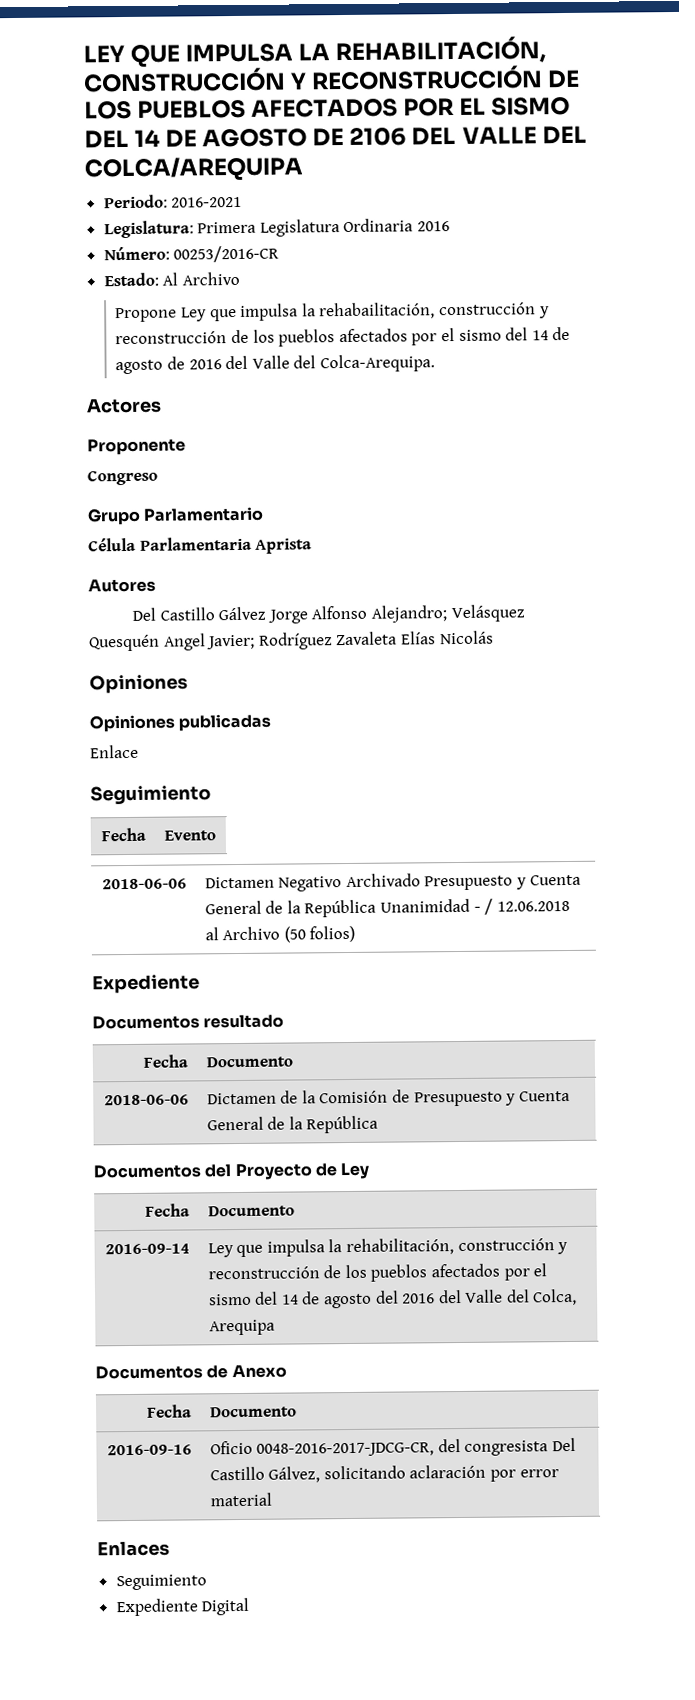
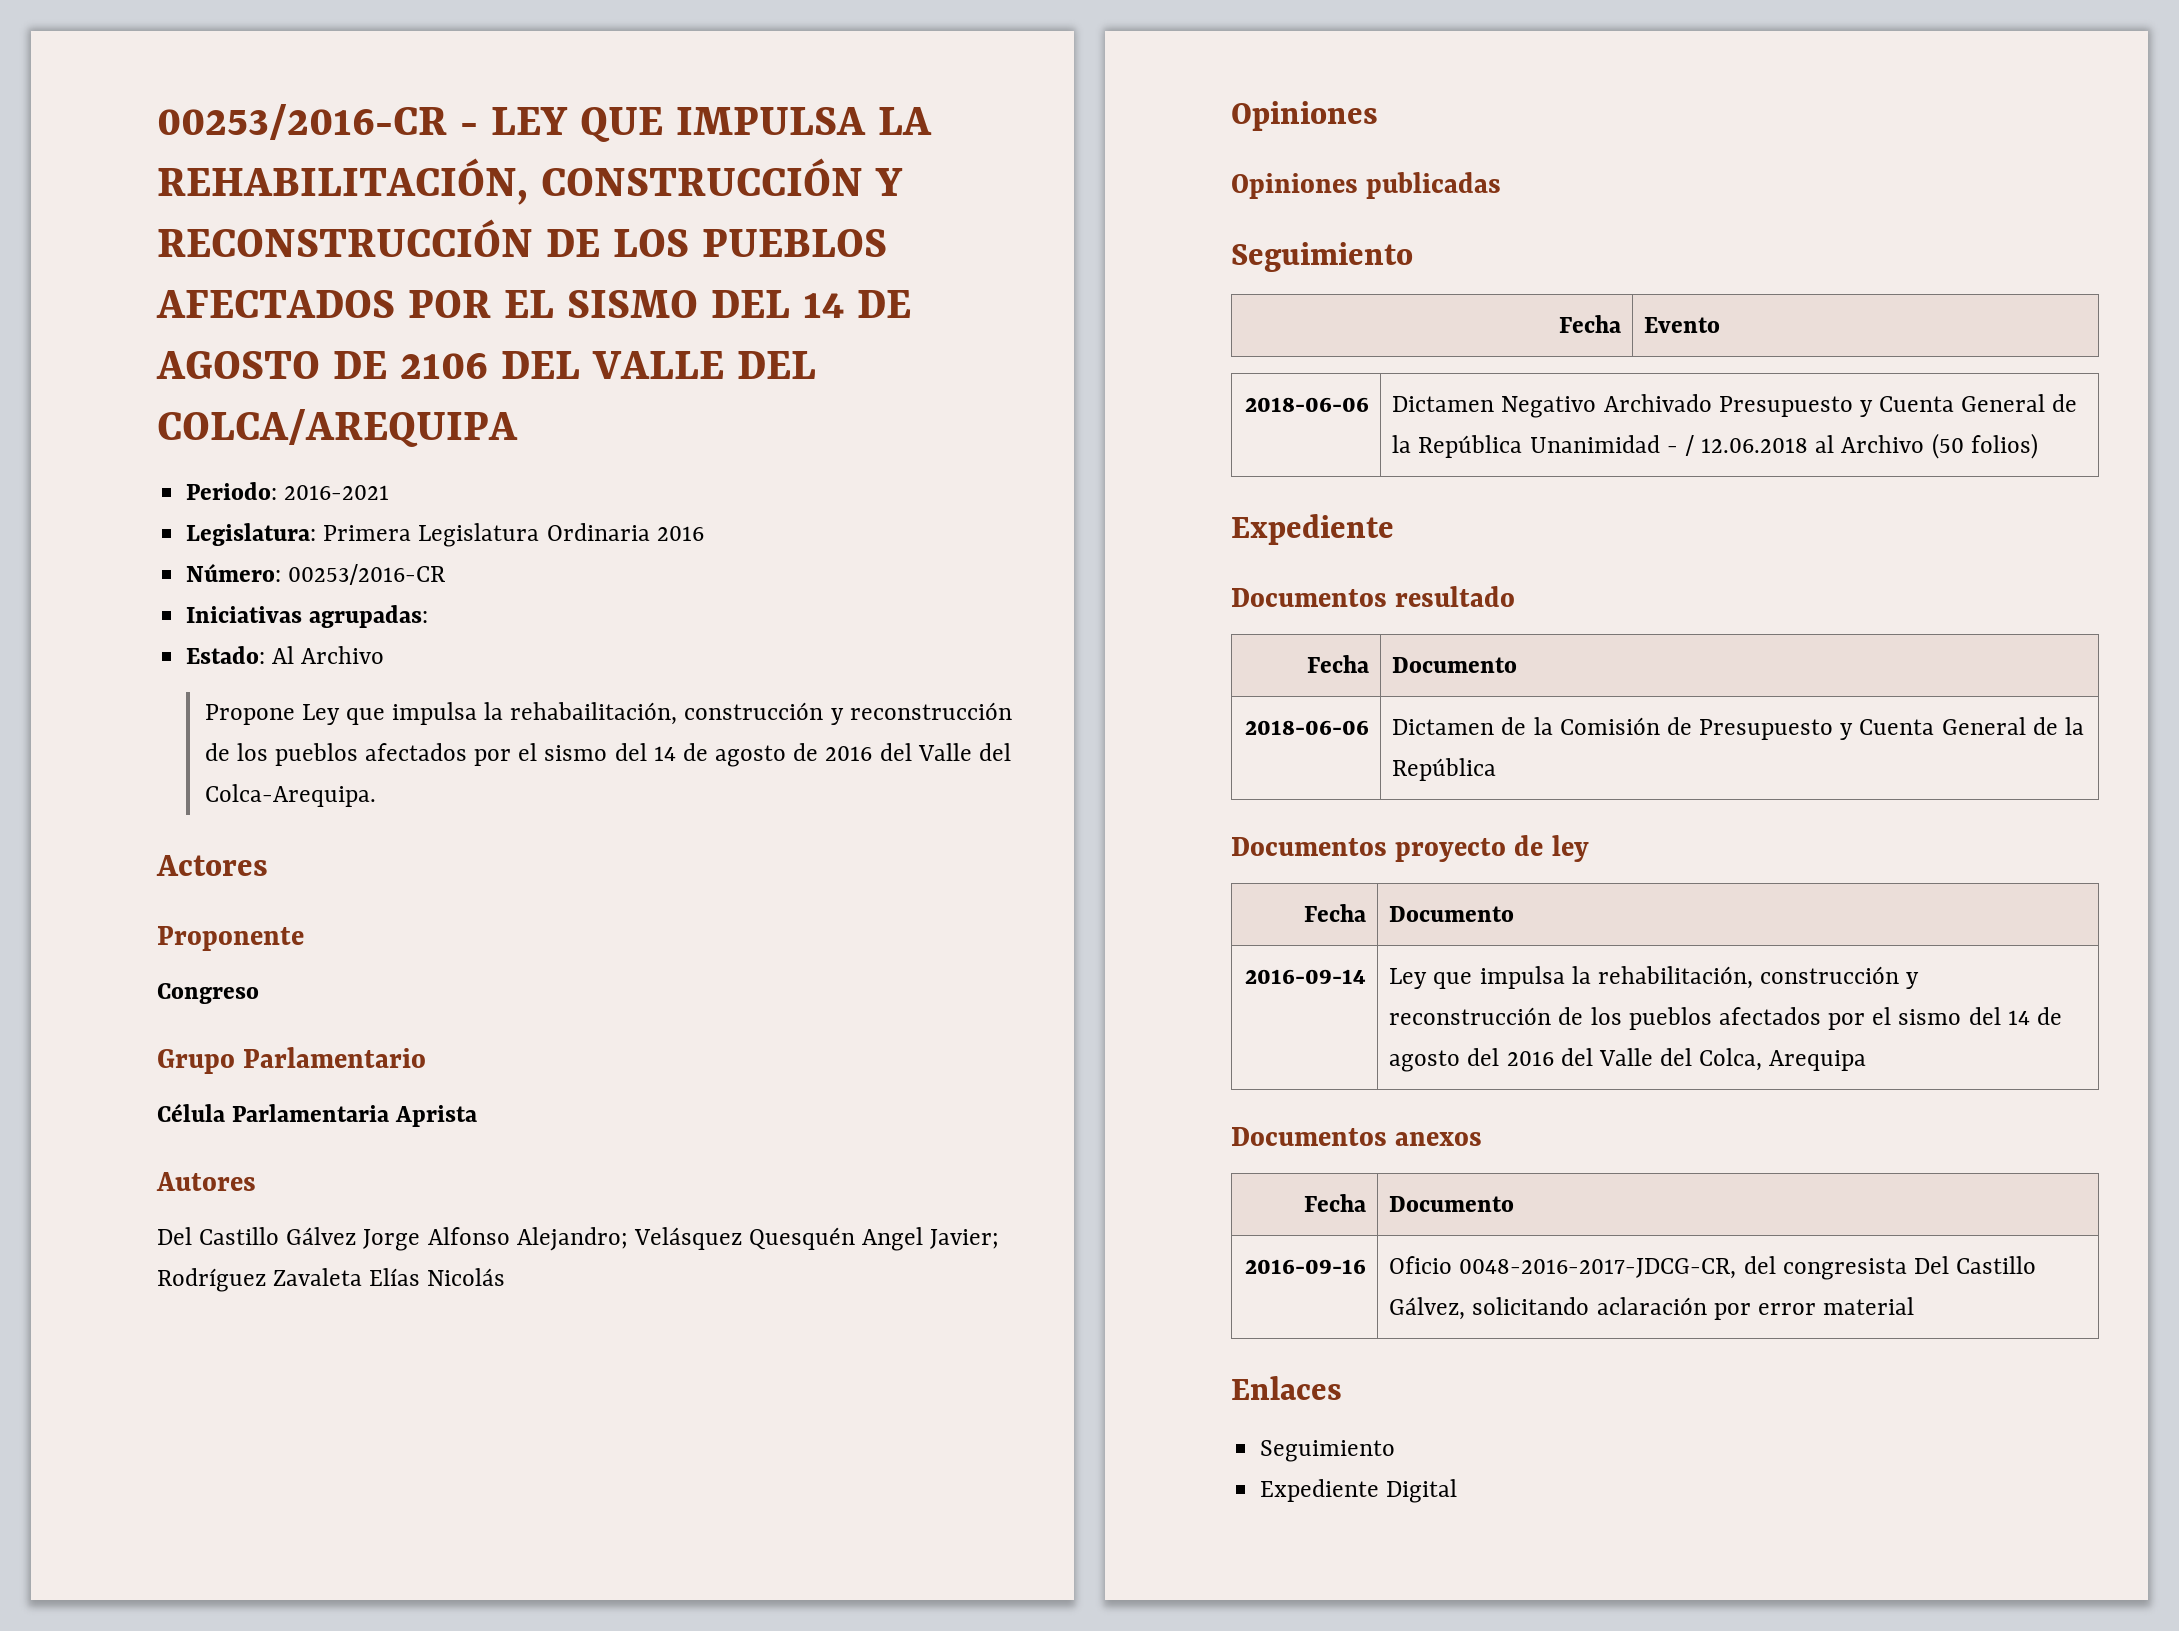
(83, 53) none -> [157,104,478,140] 00253/2016-CR -
(280, 254) none -> [186,605,429,628] // Iniciativas agrupadas:
[90,744,139,759] // Enlace -> (1502, 185) none
[204,1162,370,1181] del Proyecto de Ley -> [1395,835,1589,862] proyecto de ley
[206,1364,287,1379] de Anexo -> [1395,1132,1483,1146] anexos

